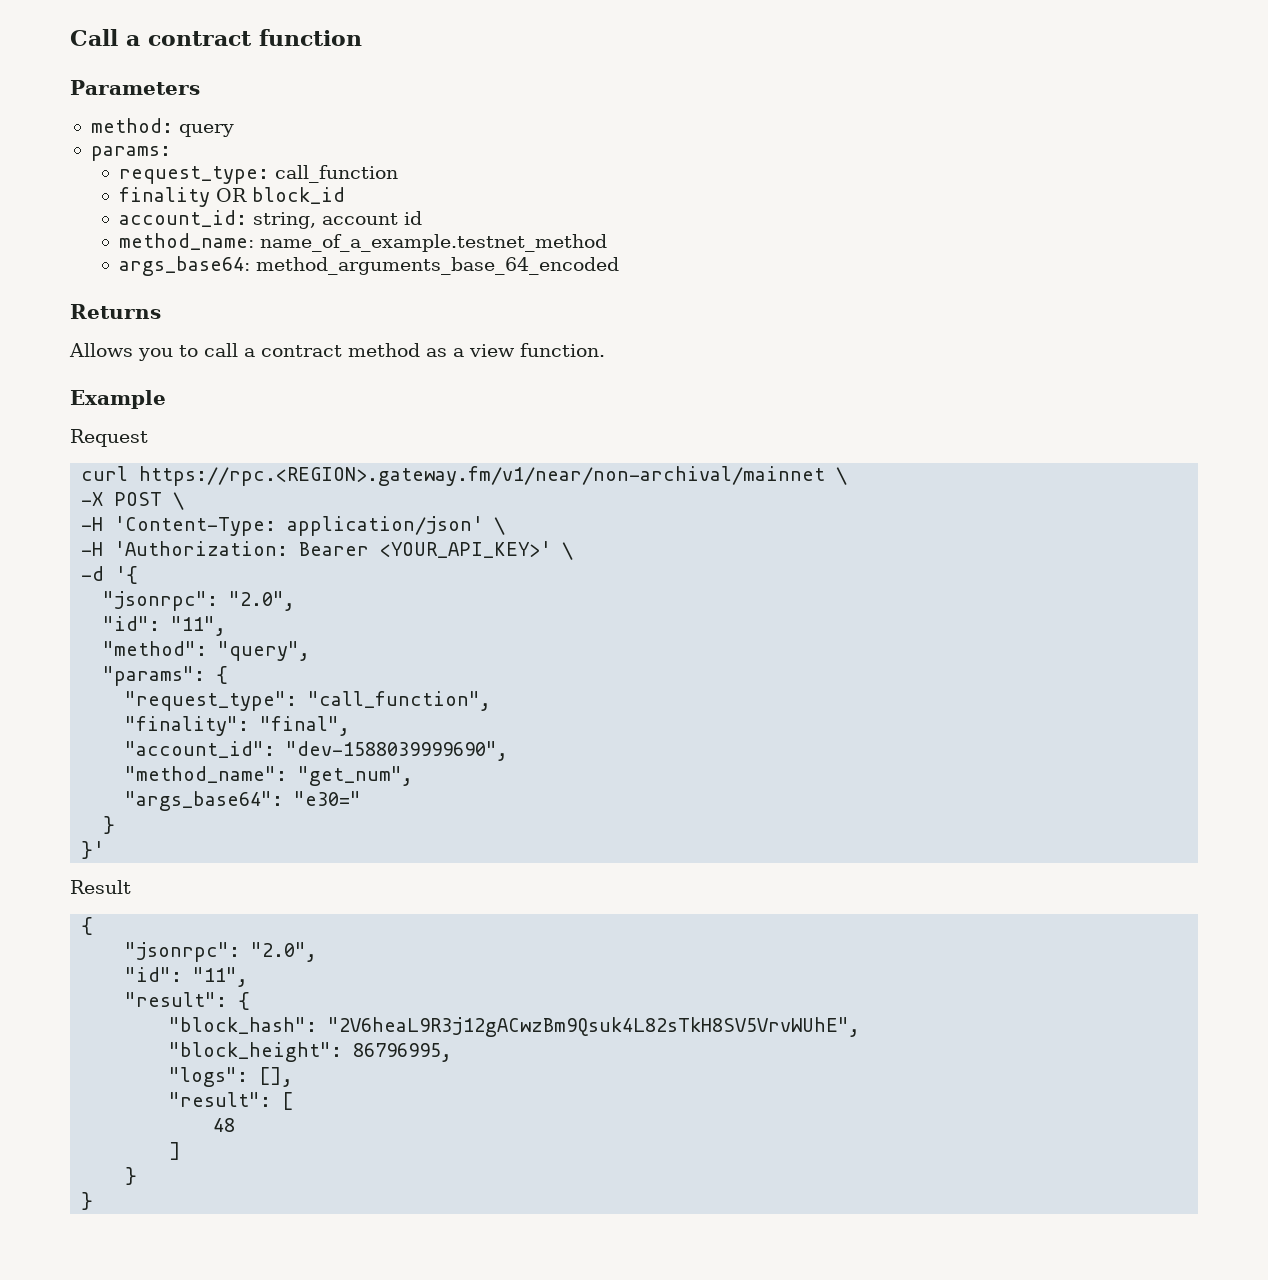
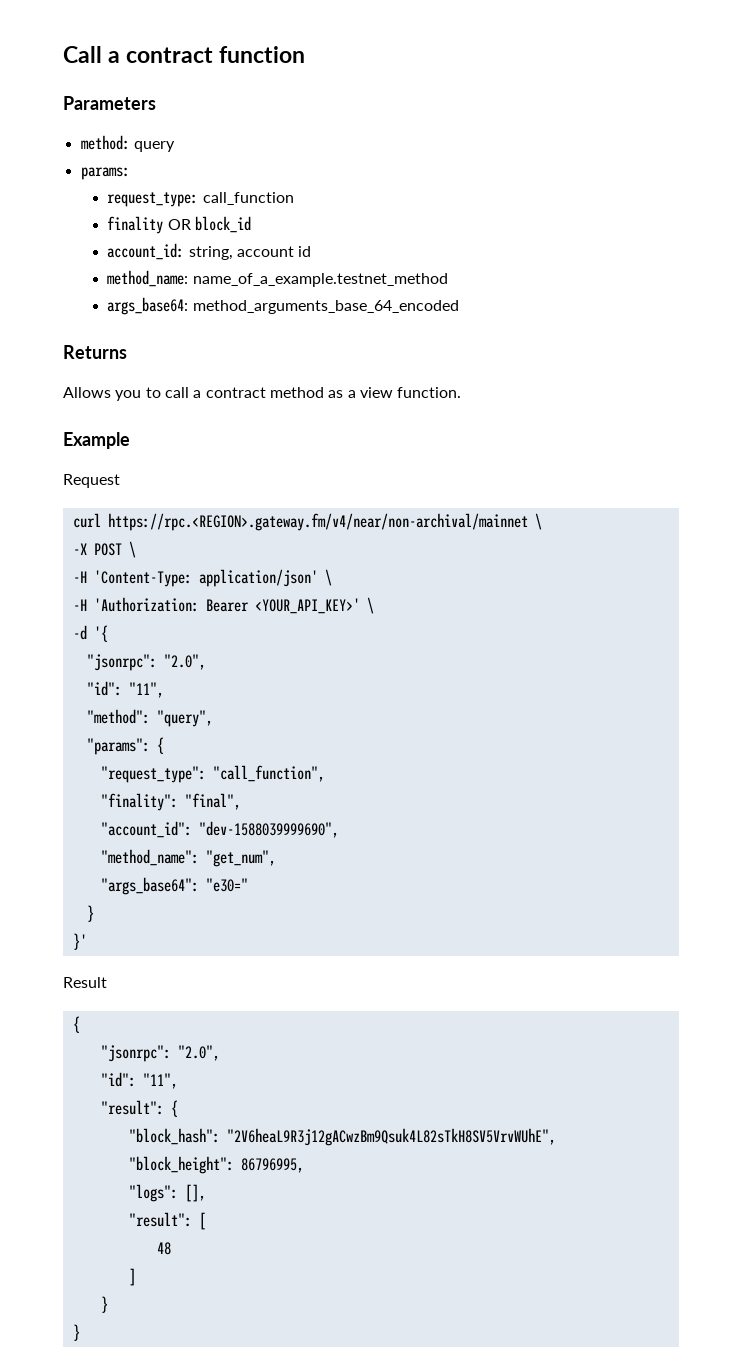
[139,466,826,486] https://rpc.<REGION>.gateway.fm/v1/near/non-archival/mainnet -> [107,513,528,531] https://rpc.<REGION>.gateway.fm/v4/near/non-archival/mainnet

